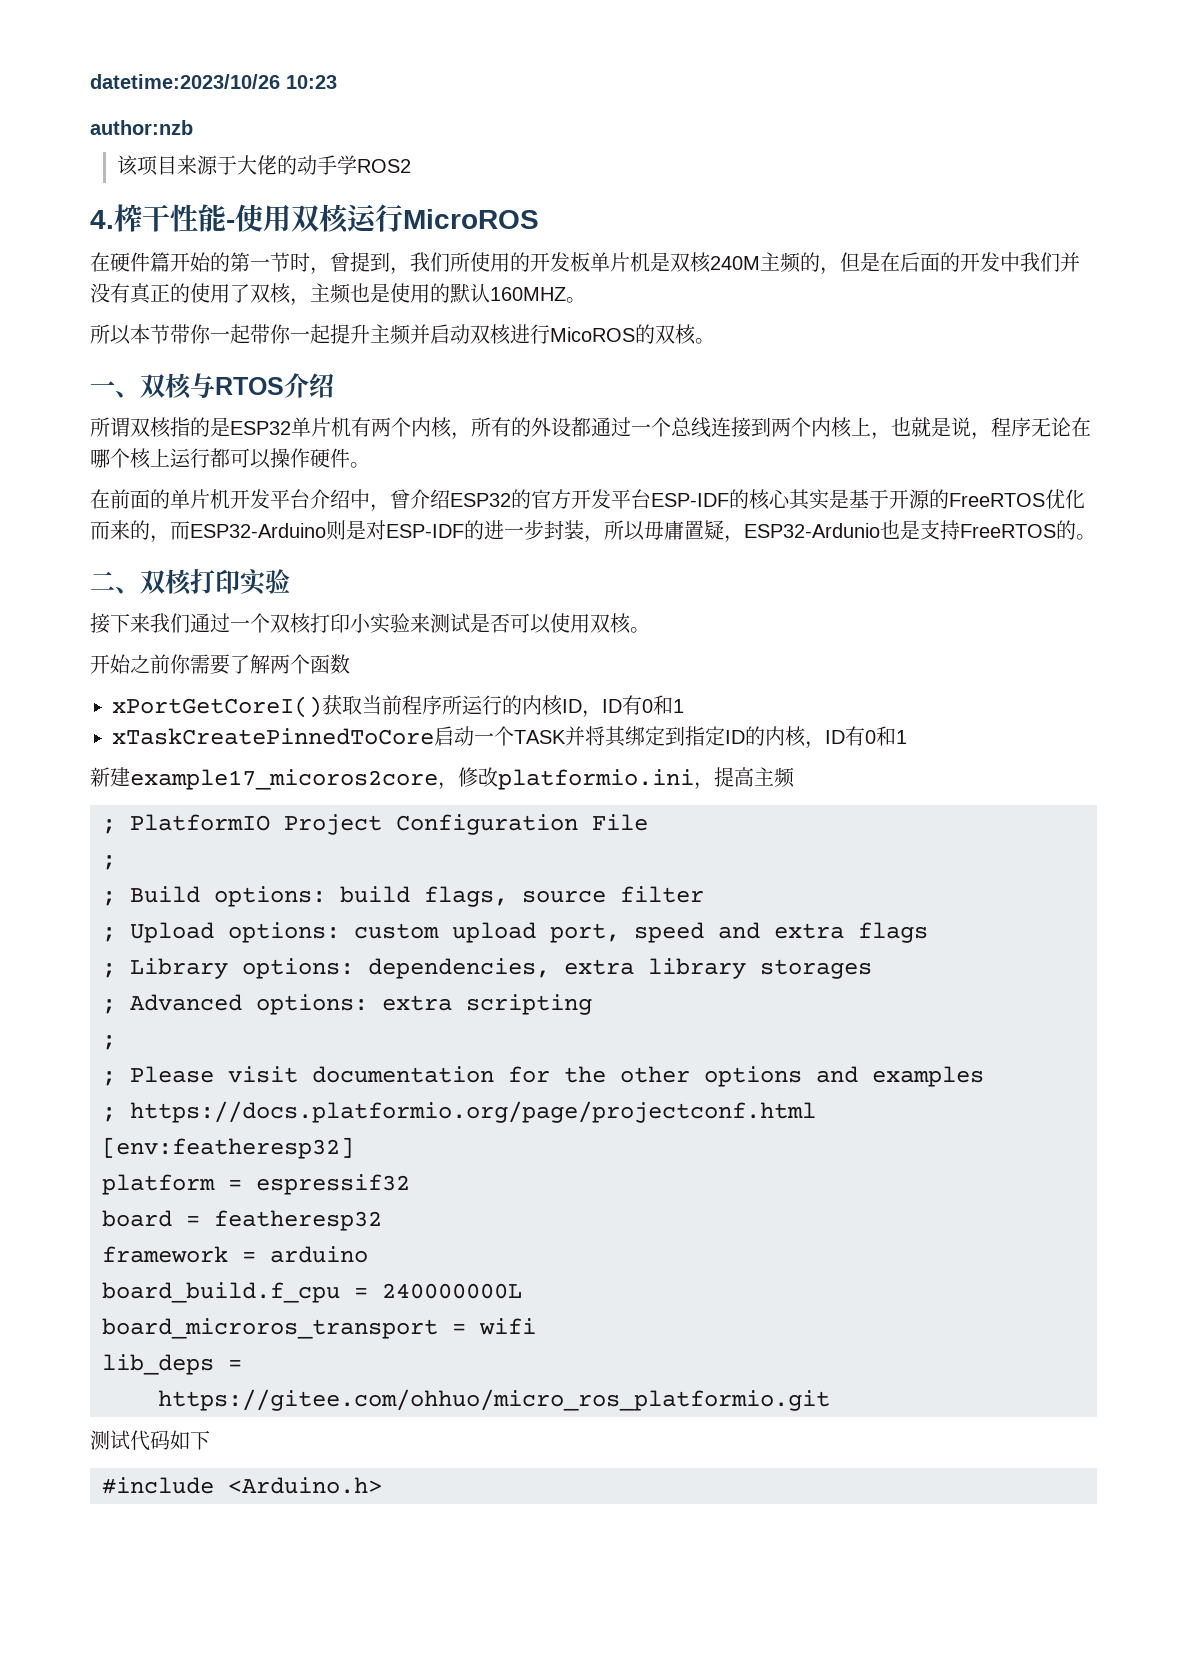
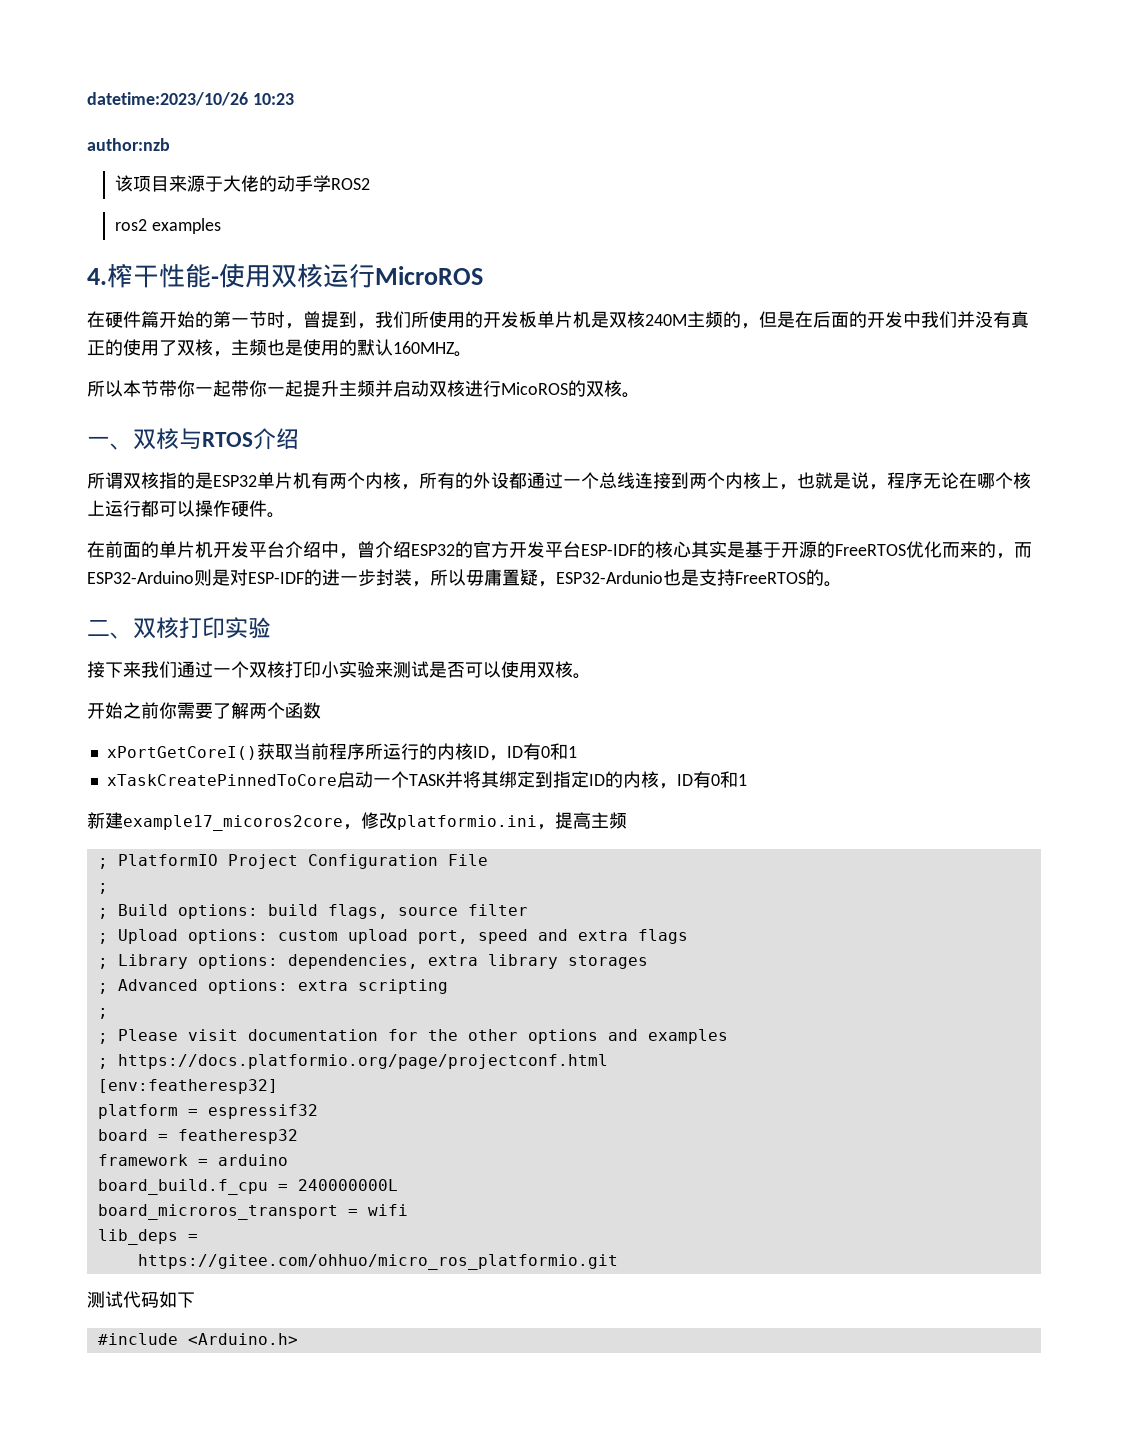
(412, 166) none -> [115,218,222,234] // ros2 examples

